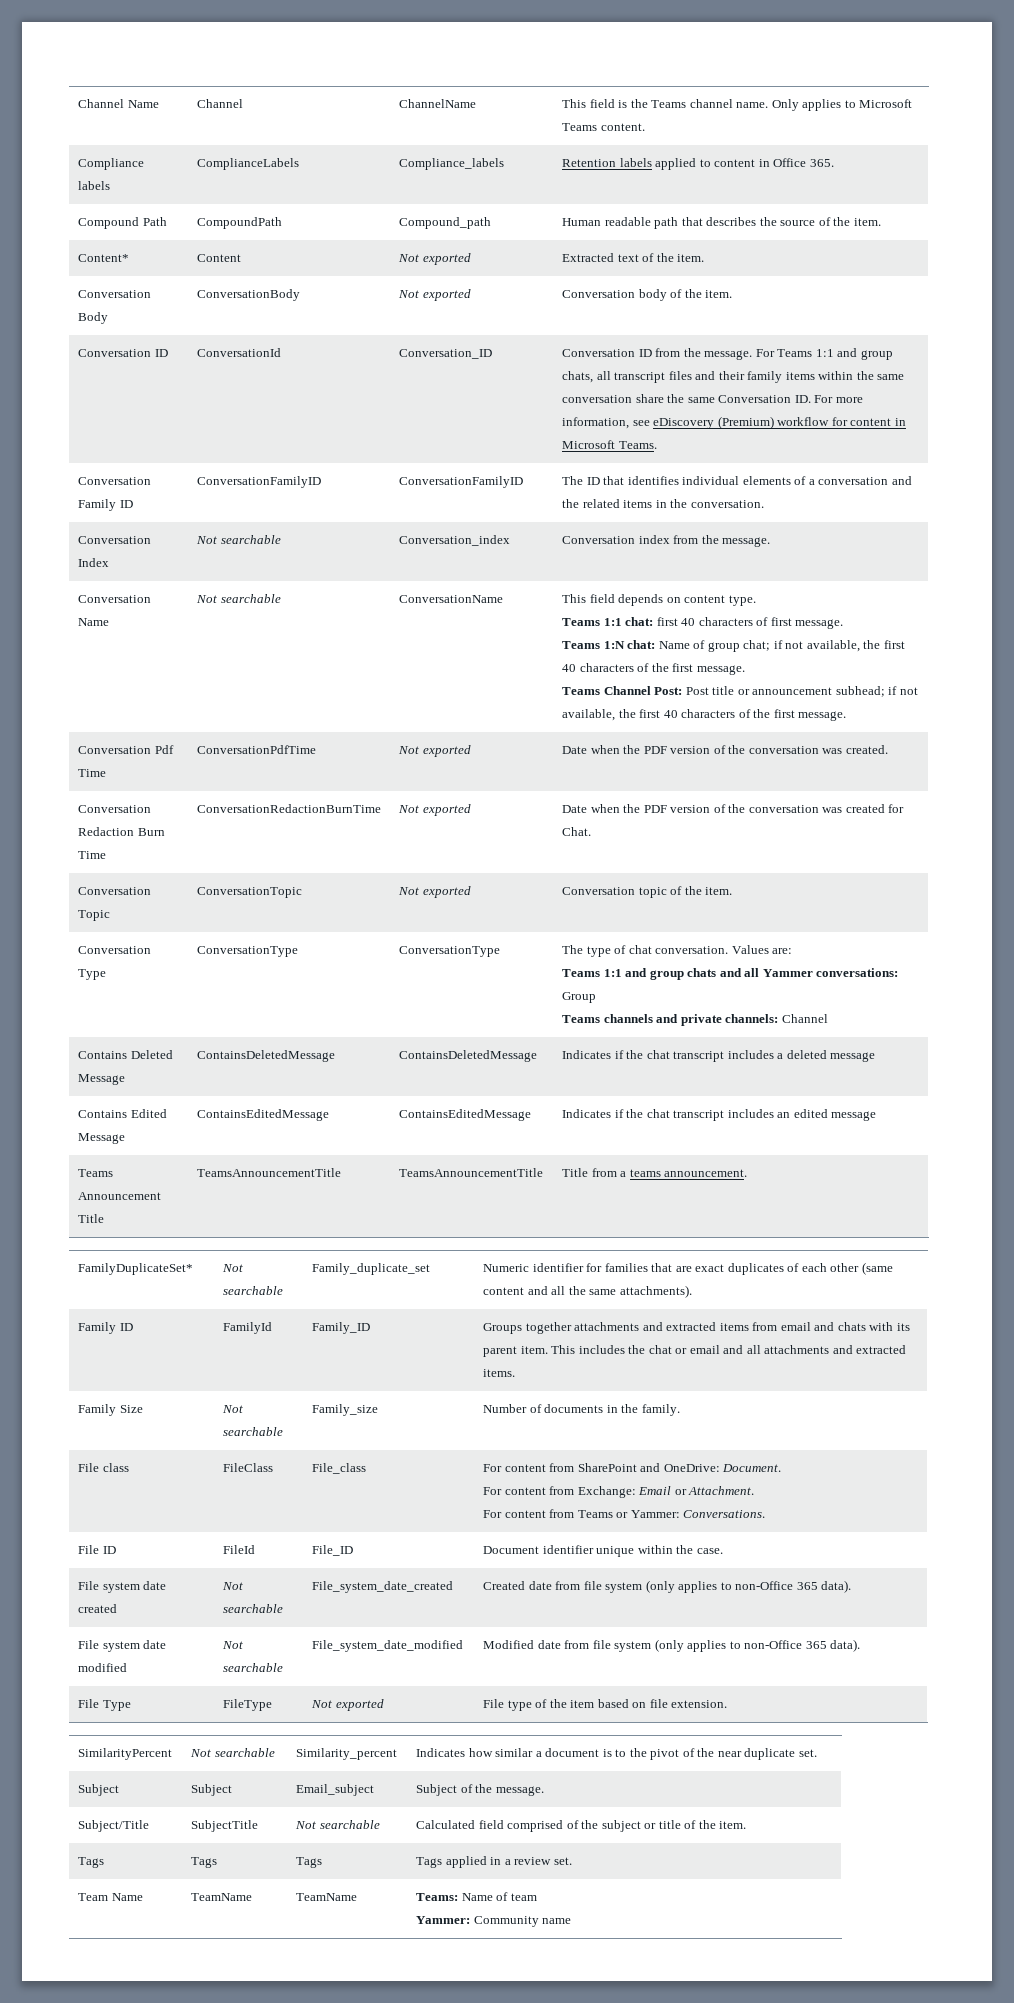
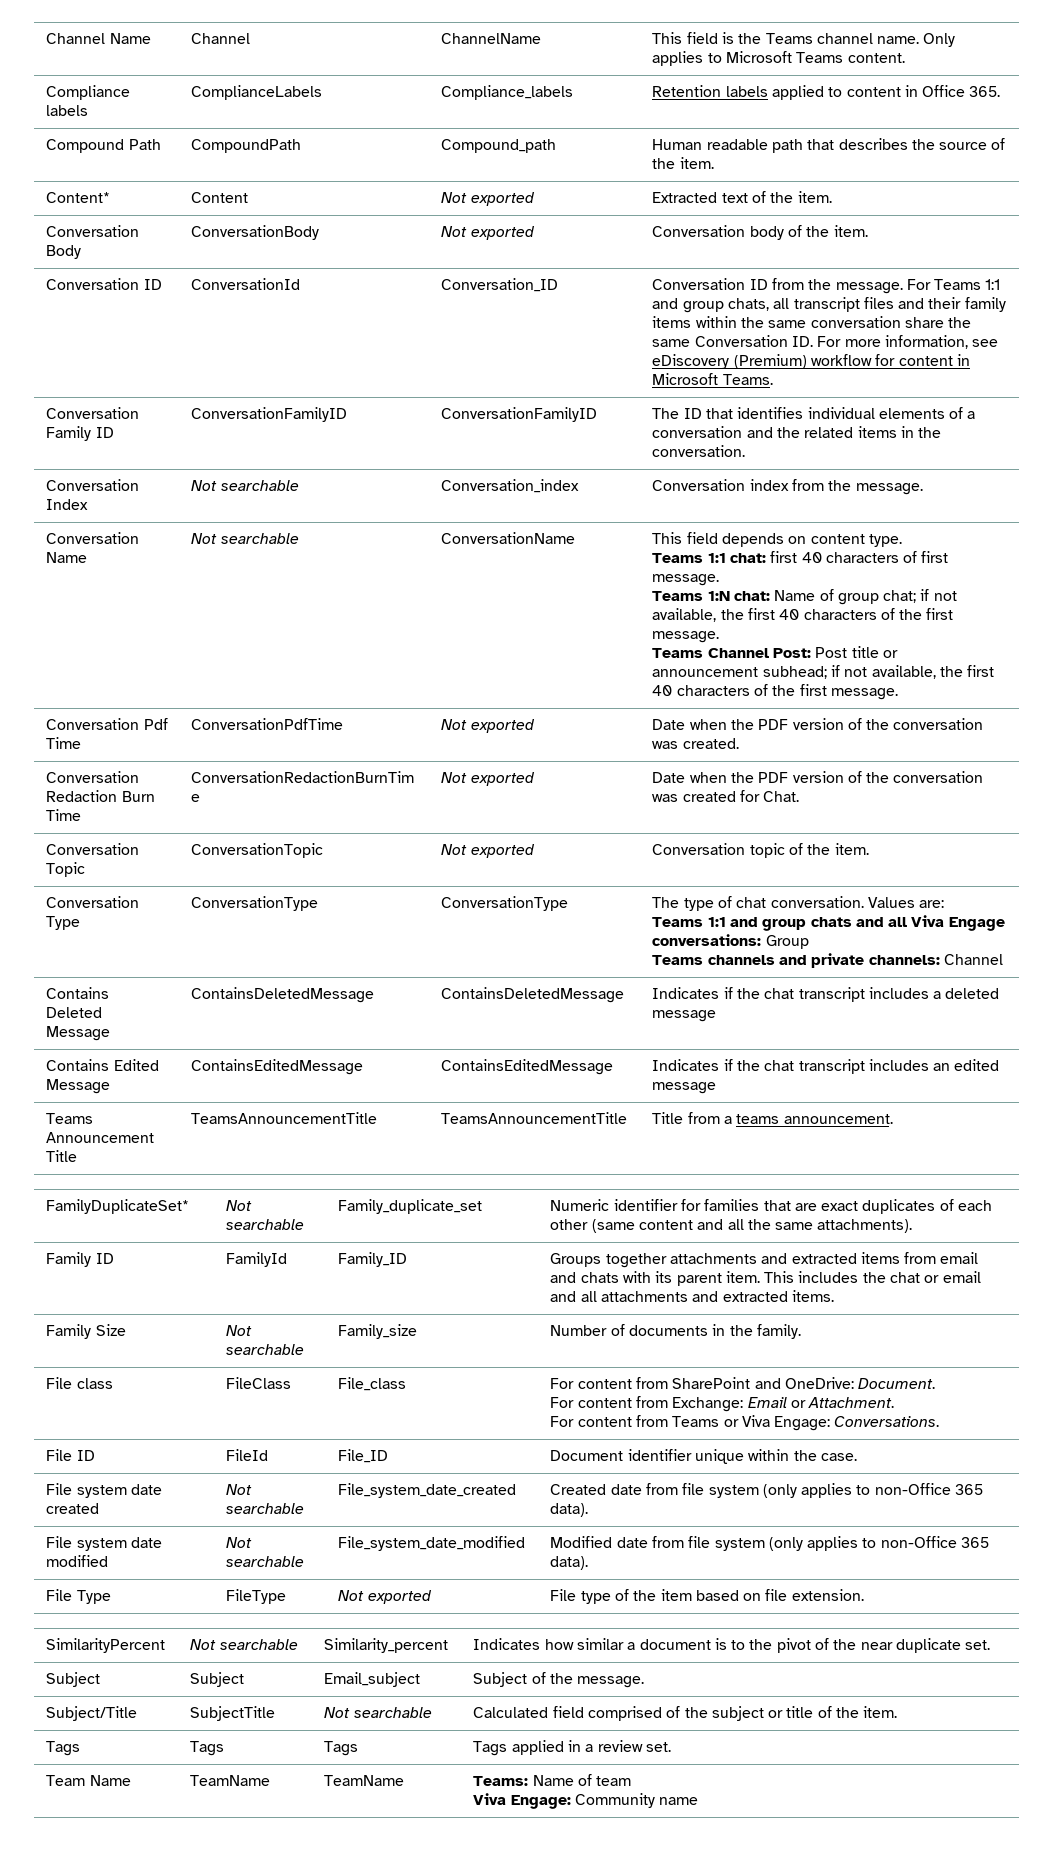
[762,969,813,977] Yammer -> [911,915,1005,931] Viva Engage
[630,1510,680,1518] Yammer: -> [741,1415,831,1431] Viva Engage:
[416,1916,471,1924] Yammer: -> [473,1793,571,1809] Viva Engage:

